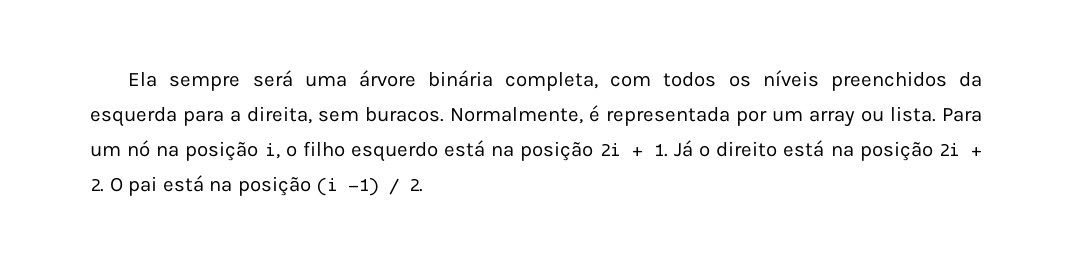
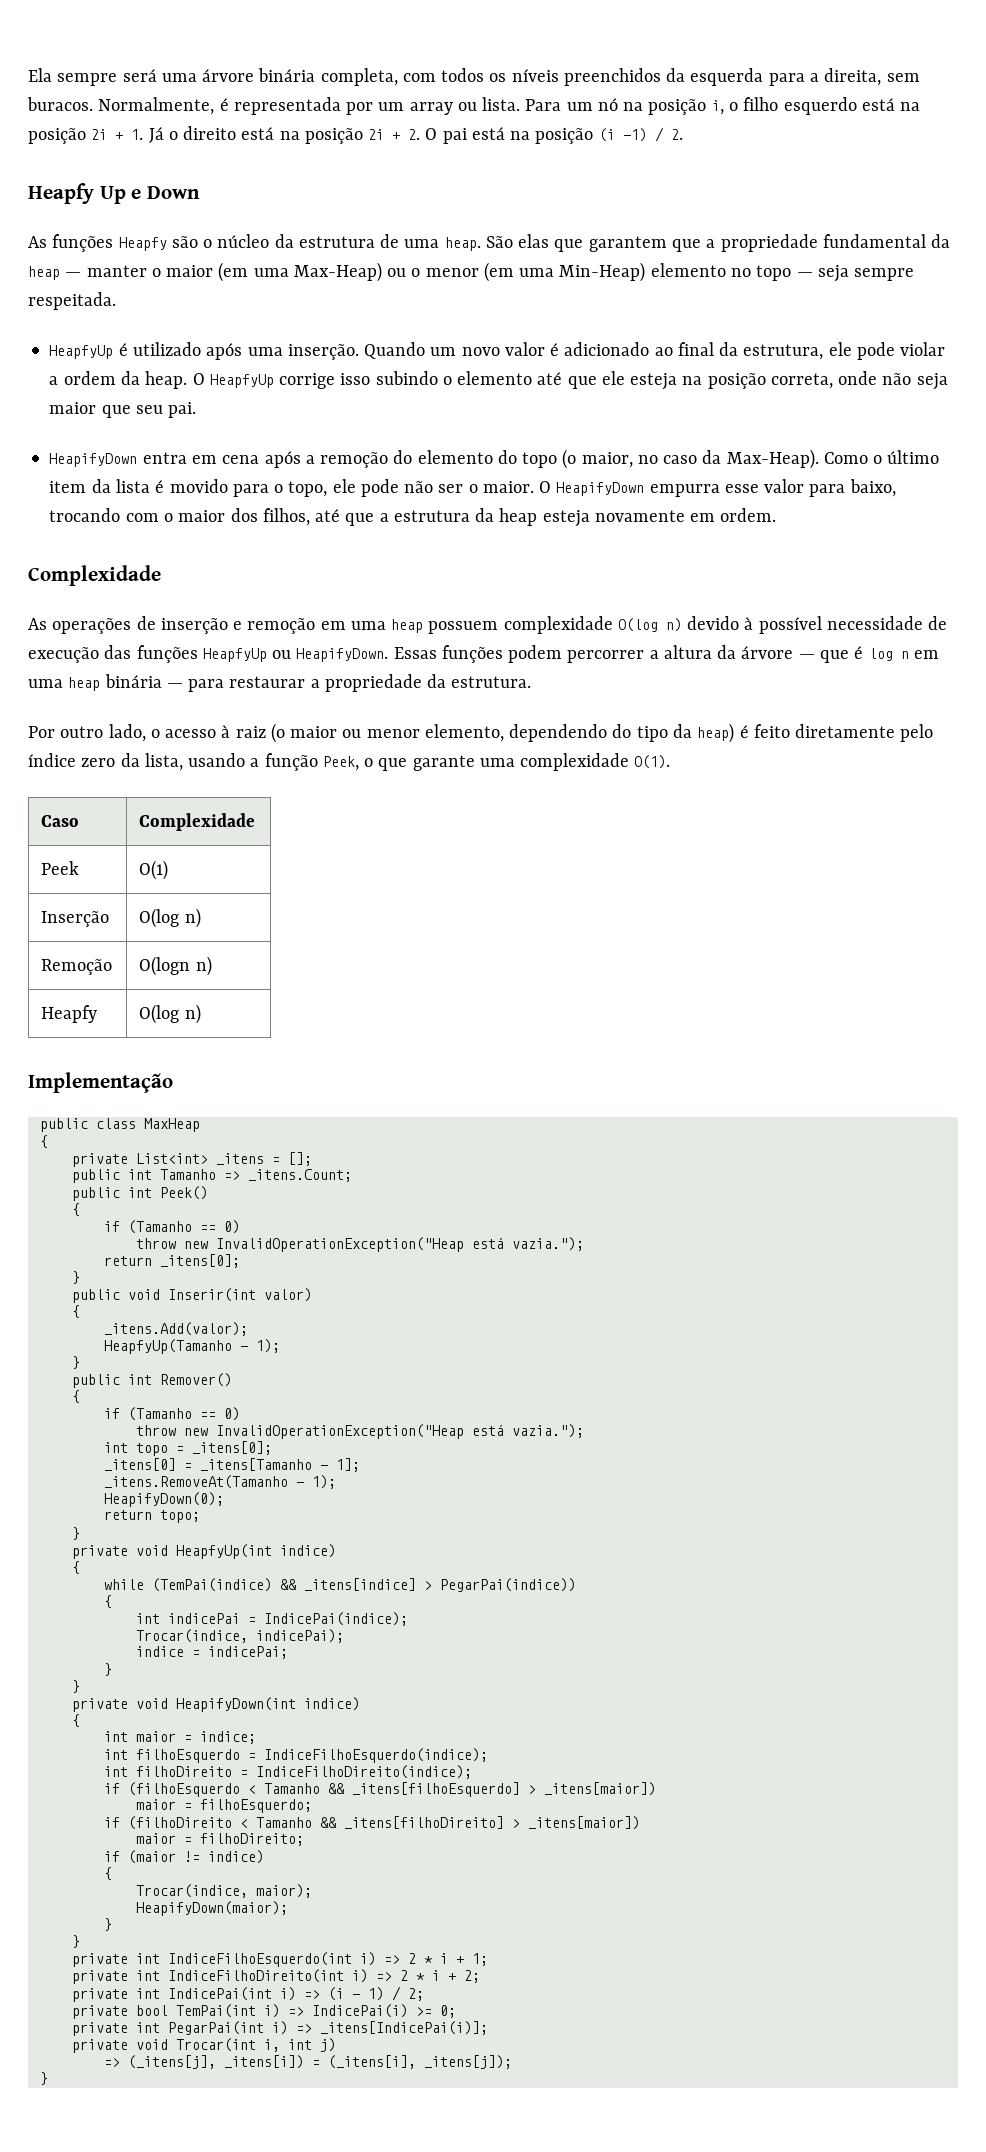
(424, 185) none -> [28,183,201,204] [28,234,951,252] [28,262,915,282] [28,292,116,310] [49,342,946,360] [49,371,948,390] [49,402,197,418] [49,449,940,469] [49,479,896,497] [49,508,777,527] [28,565,161,586] [28,616,948,634] [28,645,939,663] [28,674,532,692] [28,723,934,743] [28,753,671,771] [41,815,80,827] [139,813,256,831] [41,861,80,875] [139,860,169,880] [41,911,110,927] [139,908,201,928] [41,959,113,975] [139,956,212,976] [41,1005,98,1023] [139,1004,201,1024] [28,1072,173,1093] [39,1118,200,1132] [39,1135,48,1148] [71,1152,312,1167] [71,1169,352,1183] [71,1186,208,1201] [71,1203,80,1216] [103,1220,240,1234] [135,1237,584,1252] [103,1254,240,1268] [71,1271,80,1284] [71,1288,312,1303] [71,1305,80,1318] [103,1322,248,1336] [103,1339,280,1354] [71,1356,80,1369] [71,1373,232,1388] [71,1390,80,1403] [103,1407,240,1421] [135,1424,584,1439] [103,1441,272,1456] [103,1458,360,1472] [103,1475,336,1489] [103,1492,224,1507] [103,1510,200,1523] [71,1527,80,1540] [71,1544,336,1559] [71,1561,80,1574] [103,1578,576,1592] [103,1595,112,1608] [135,1612,408,1626] [135,1629,344,1643] [135,1646,288,1659] [103,1663,112,1676] [71,1680,80,1693] [71,1697,360,1712] [71,1714,80,1727] [103,1731,256,1744] [103,1748,488,1763] [103,1765,472,1779] [103,1782,656,1797] [135,1799,312,1813] [103,1816,640,1830] [135,1833,304,1846] [103,1850,264,1864] [103,1867,112,1880] [135,1884,312,1898] [135,1901,288,1916] [103,1918,112,1931] [71,1935,80,1948] [71,1952,488,1967] [71,1969,480,1984] [71,1986,424,2002] [71,2004,456,2019] [71,2021,488,2036] [71,2038,336,2053] [103,2055,512,2069] [39,2072,48,2085] // Heapfy Up e Down // As funções Heapfy são o núcleo da estrutura de uma heap. São elas que garantem que a propriedade fundamental da heap — manter o maior (em uma Max-Heap) ou o menor (em uma Min-Heap) elemento no topo — seja sempre respeitada. // HeapfyUp é utilizado após uma inserção. Quando um novo valor é adicionado ao final da estrutura, ele pode violar a ordem da heap. O HeapfyUp corrige isso subindo o elemento até que ele esteja na posição correta, onde não seja maior que seu pai. // HeapifyDown entra em cena após a remoção do elemento do topo (o maior, no caso da Max-Heap). Como o último item da lista é movido para o topo, ele pode não ser o maior. O HeapifyDown empurra esse valor para baixo, trocando com o maior dos filhos, até que a estrutura da heap esteja novamente em ordem. // Complexidade // As operações de inserção e remoção em uma heap possuem complexidade O(log n) devido à possível necessidade de execução das funções HeapfyUp ou HeapifyDown. Essas funções podem percorrer a altura da árvore — que é log n em uma heap binária — para restaurar a propriedade da estrutura. // Por outro lado, o acesso à raiz (o maior ou menor elemento, dependendo do tipo da heap) é feito diretamente pelo índice zero da lista, usando a função Peek, o que garante uma complexidade O(1). // Caso | Complexidade // Peek | O(1) // Inserção | O(log n) // Remoção | O(logn n) // Heapfy | O(log n) // Implementação // public class MaxHeap // { // private List<int> _itens = []; // public int Tamanho => _itens.Count; // public int Peek() // { // if (Tamanho == 0) // throw new InvalidOperationException("Heap está vazia."); // return _itens[0]; // } // public void Inserir(int valor) // { // _itens.Add(valor); // HeapfyUp(Tamanho - 1); // } // public int Remover() // { // if (Tamanho == 0) // throw new InvalidOperationException("Heap está vazia."); // int topo = _itens[0]; // _itens[0] = _itens[Tamanho - 1]; // _itens.RemoveAt(Tamanho - 1); // HeapifyDown(0); // return topo; // } // private void HeapfyUp(int indice) // { // while (TemPai(indice) && _itens[indice] > PegarPai(indice)) // { // int indicePai = IndicePai(indice); // Trocar(indice, indicePai); // indice = indicePai; // } // } // private void HeapifyDown(int indice) // { // int maior = indice; // int filhoEsquerdo = IndiceFilhoEsquerdo(indice); // int filhoDireito = IndiceFilhoDireito(indice); // if (filhoEsquerdo < Tamanho && _itens[filhoEsquerdo] > _itens[maior]) // maior = filhoEsquerdo; // if (filhoDireito < Tamanho && _itens[filhoDireito] > _itens[maior]) // maior = filhoDireito; // if (maior != indice) // { // Trocar(indice, maior); // HeapifyDown(maior); // } // } // private int IndiceFilhoEsquerdo(int i) => 2 * i + 1; // private int IndiceFilhoDireito(int i) => 2 * i + 2; // private int IndicePai(int i) => (i - 1) / 2; // private bool TemPai(int i) => IndicePai(i) >= 0; // private int PegarPai(int i) => _itens[IndicePai(i)]; // private void Trocar(int i, int j) // => (_itens[j], _itens[i]) = (_itens[i], _itens[j]); // }

